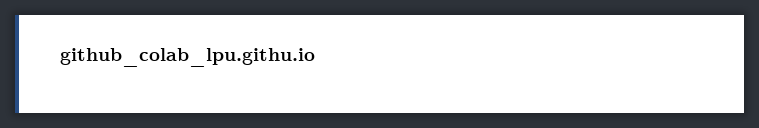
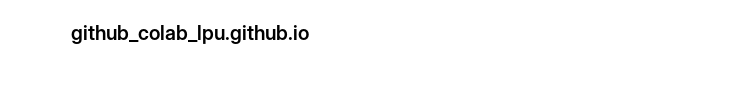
[60,48,315,67] github_colab_lpu.githu.io -> [71,25,309,44] github_colab_lpu.github.io

